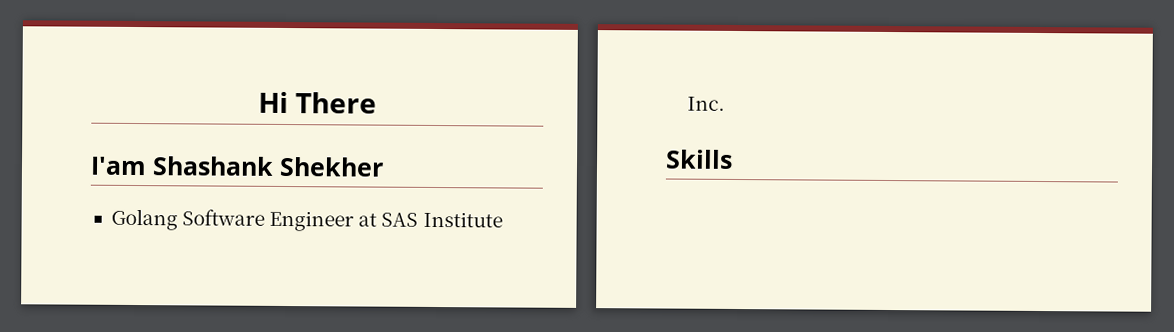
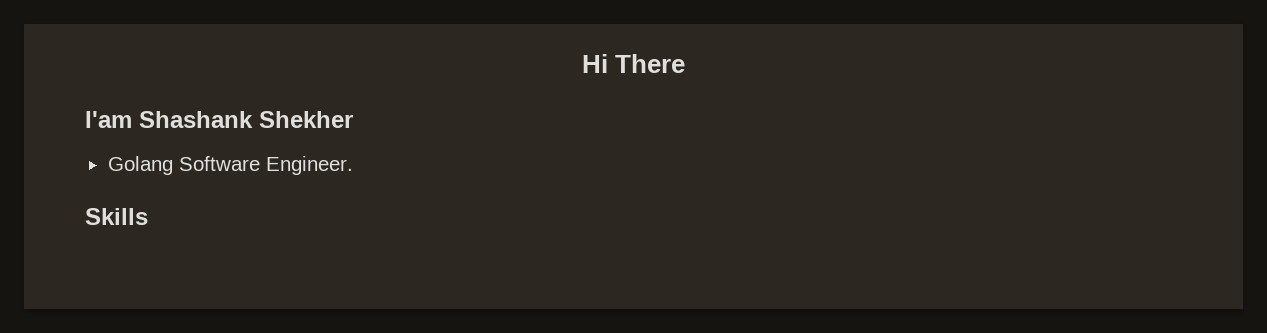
[269,210,503,232] [686,96,725,111] Engineer at SAS Institute Inc. -> [265,156,353,175] Engineer.

